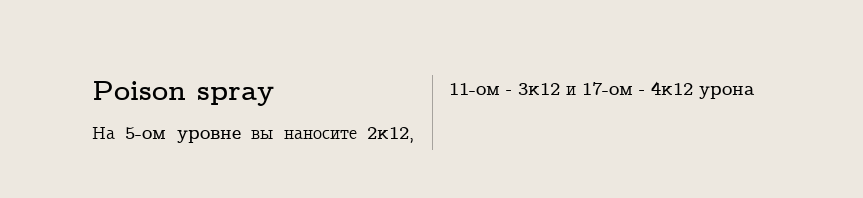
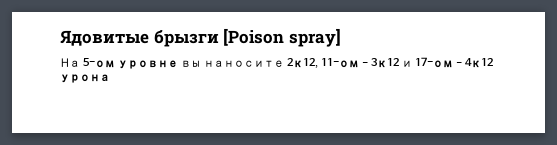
[92,81,274,106] Poison spray -> [60,28,341,47] Ядовитые брызги [Poison spray]

